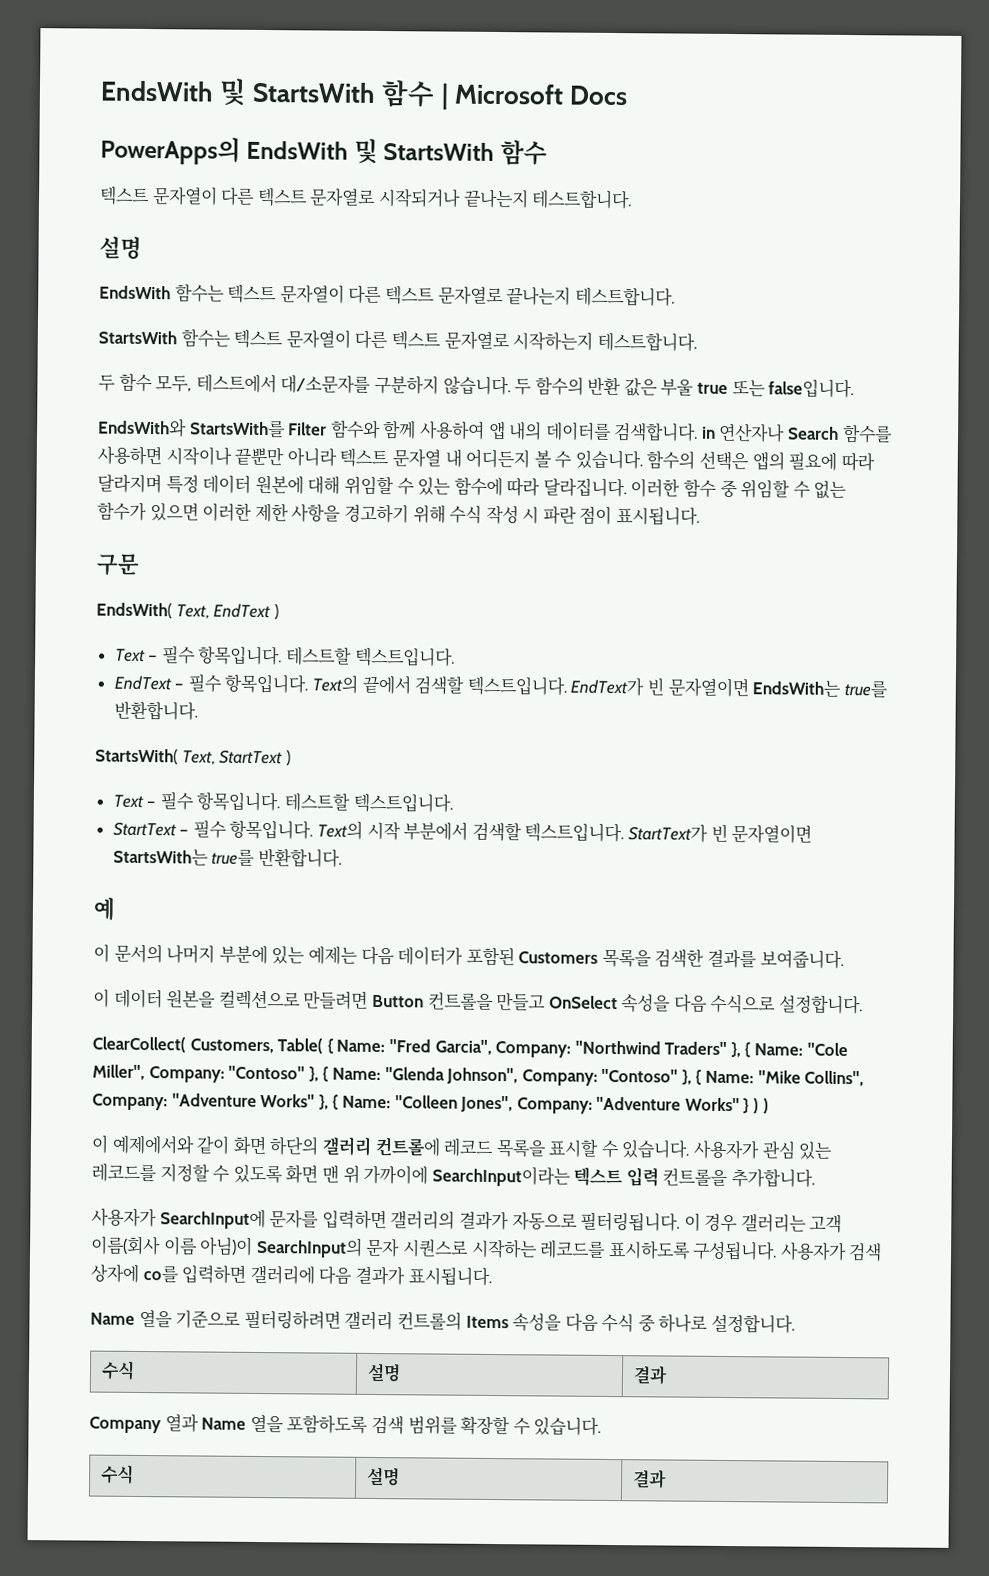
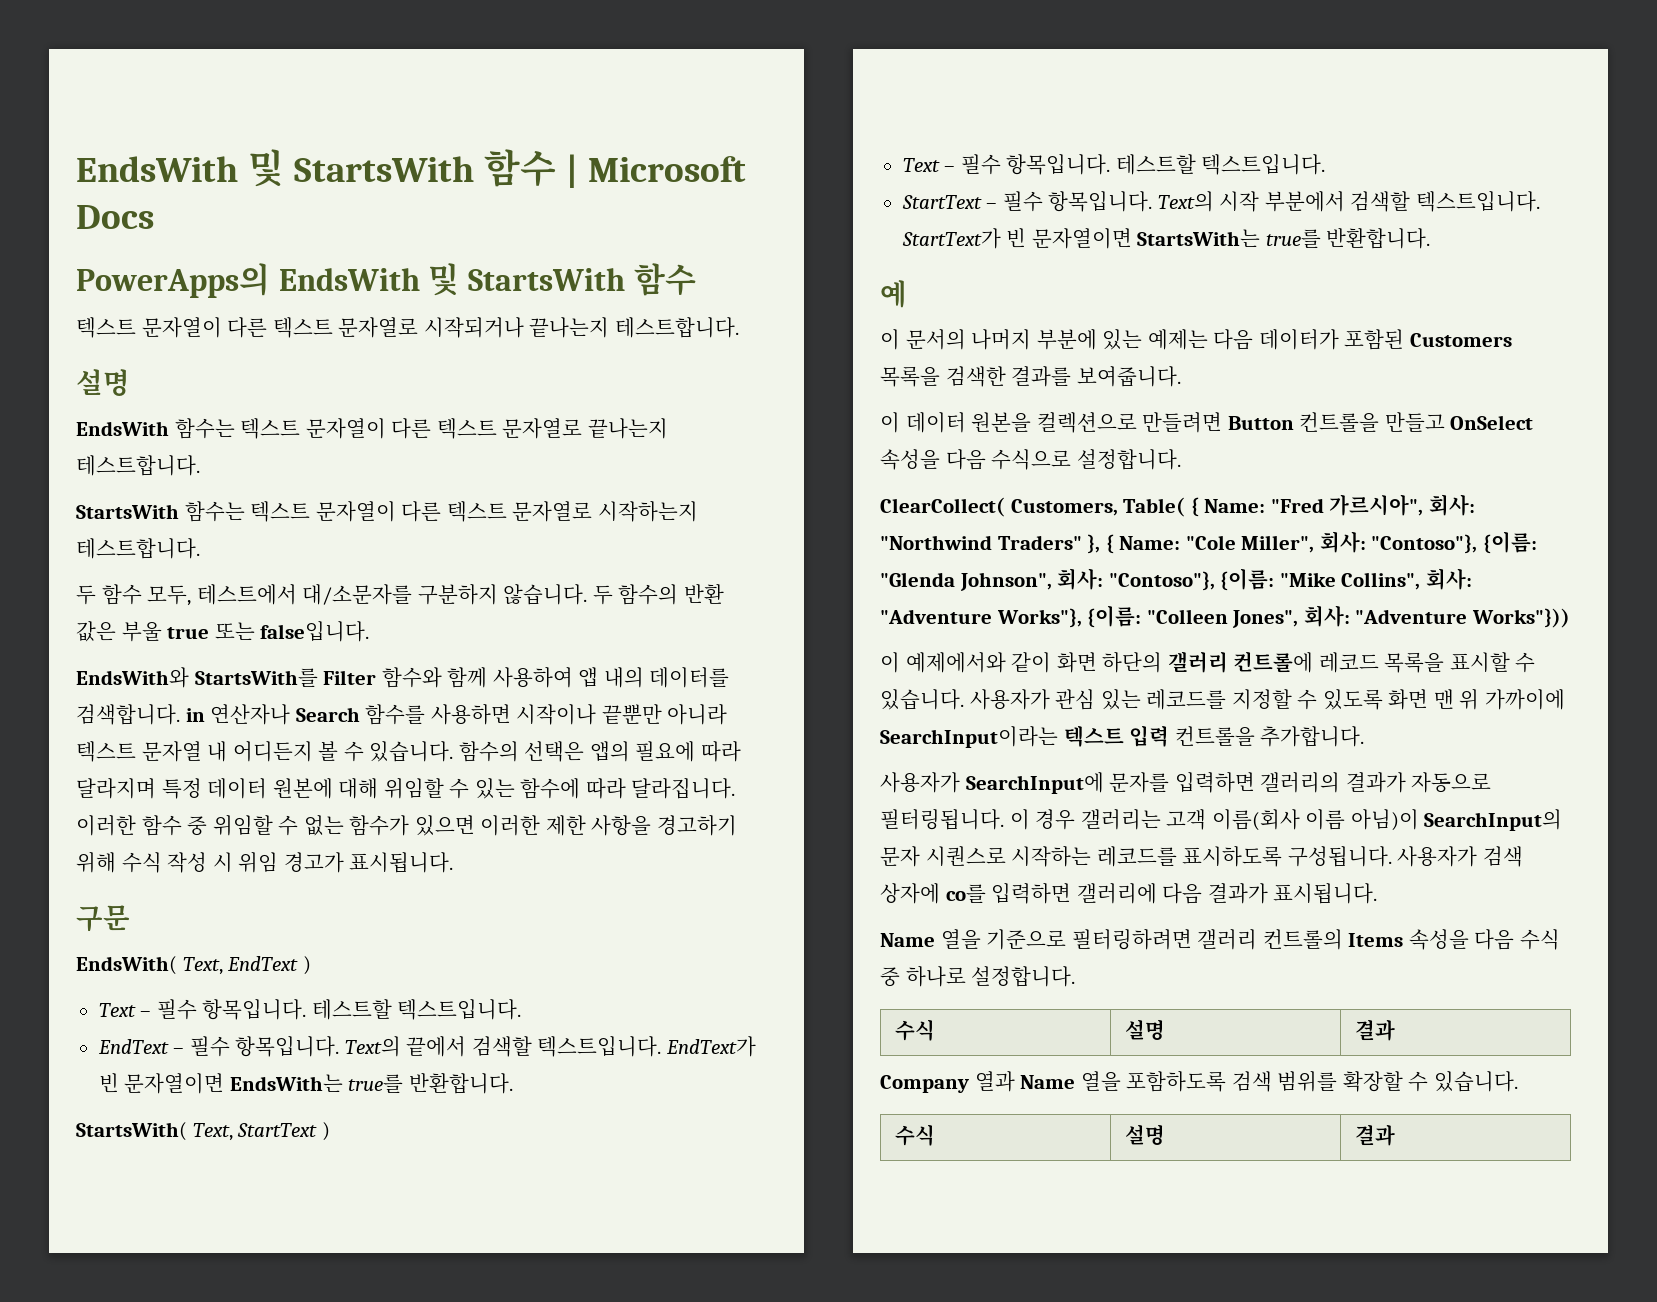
[542,505,613,525] 파란 점이 -> [238,852,344,873] 위임 경고가
[434,1039,572,1058] Garcia", Company: -> [1329,494,1475,516] 가르시아", 회사:
[148,1065,865,1087] [92,1093,769,1114] Company: "Contoso" }, { Name: "Glenda Johnson", Company: "Contoso" }, { Name: "Mike Collins", Company: "Adventure Works" }, { Name: "Colleen Jones", Company: "Adventure Works" } ) ) -> [1319,531,1537,554] [880,568,1472,591] [880,605,1570,628] 회사: "Contoso"}, {이름: "Glenda Johnson", 회사: "Contoso"}, {이름: "Mike Collins", 회사: "Adventure Works"}, {이름: "Colleen Jones", 회사: "Adventure Works"}))

